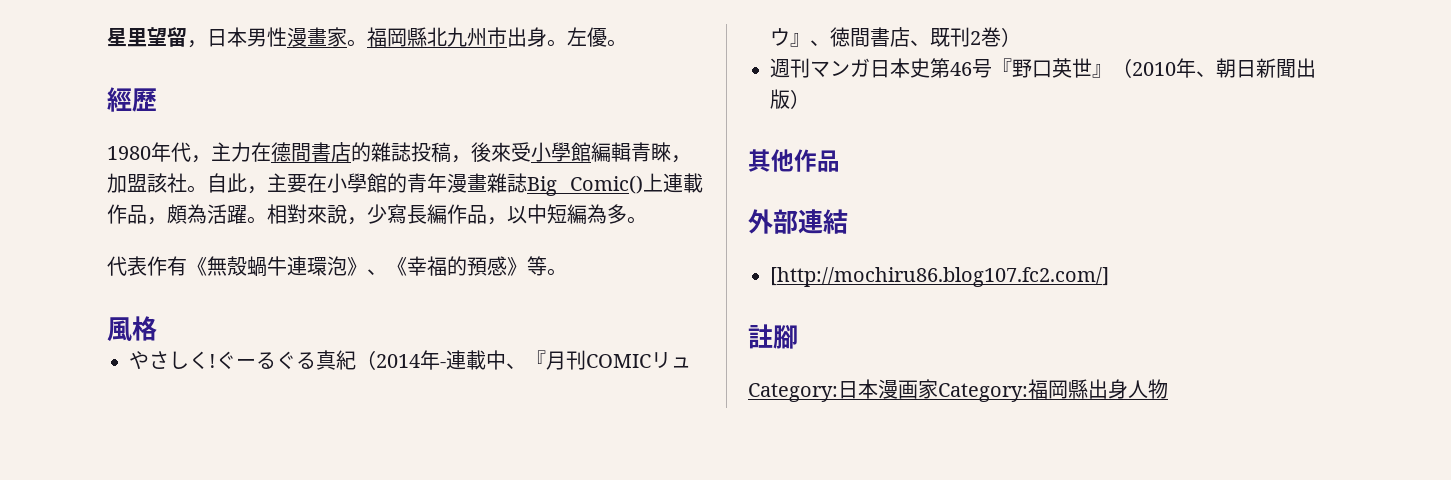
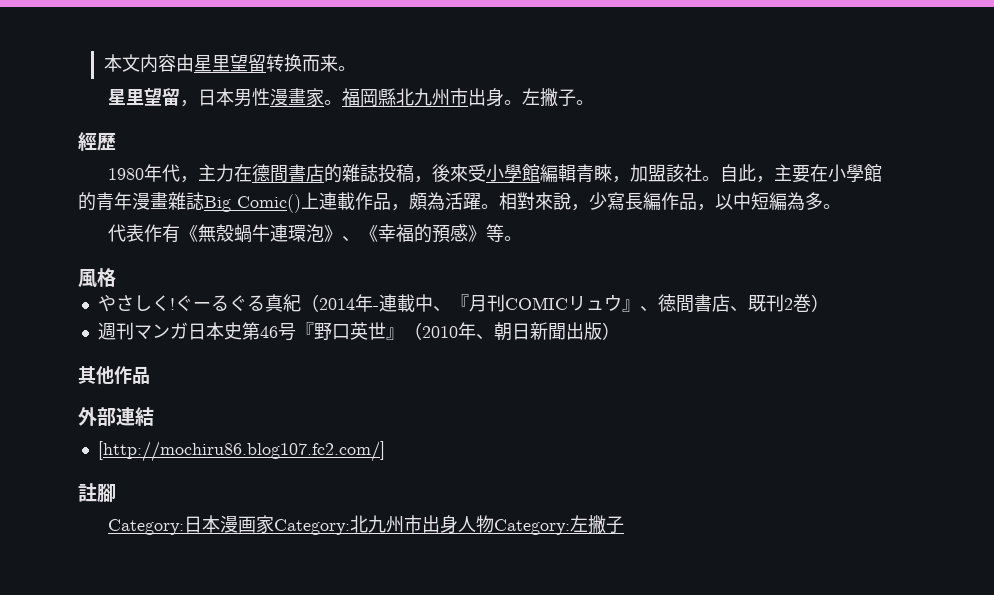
(107, 37) none -> [103,54,356,73] 本文内容由星里望留转换而来。 //
[587,27,607,47] 優 -> [539,88,576,107] 撇子
[1028,379,1168,399] 福岡縣出身人物 -> [349,515,624,535] 北九州市出身人物Category:左撇子

